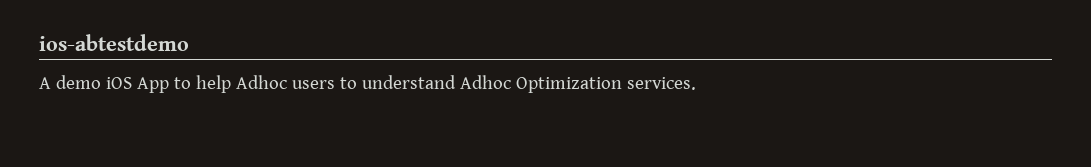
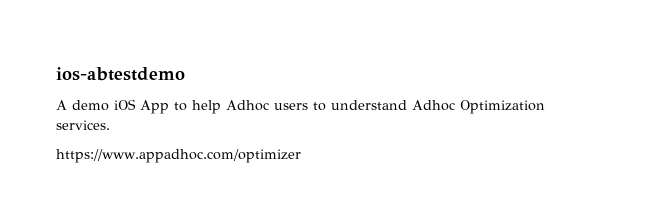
(696, 83) none -> [56,149,301,163] // https://www.appadhoc.com/optimizer

